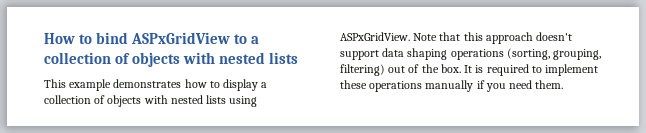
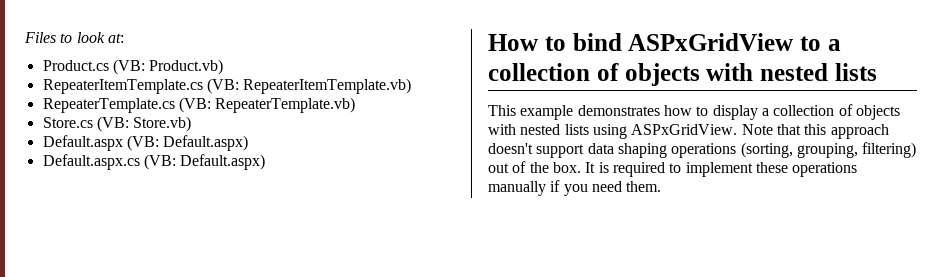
(44, 38) none -> [24,32,124,43] [42,59,224,75] [42,78,412,94] [42,97,356,113] [42,116,192,132] [42,135,249,151] [42,154,266,170] Files to look at: // Product.cs (VB: Product.vb) // RepeaterItemTemplate.cs (VB: RepeaterItemTemplate.vb) // RepeaterTemplate.cs (VB: RepeaterTemplate.vb) // Store.cs (VB: Store.vb) // Default.aspx (VB: Default.aspx) // Default.aspx.cs (VB: Default.aspx) //

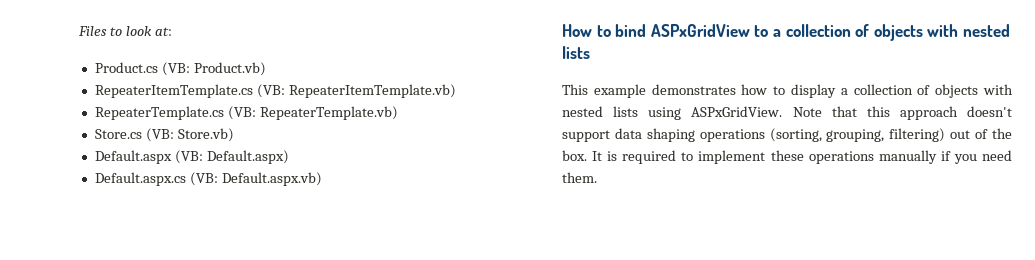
[180,154,266,170] Default.aspx) -> [221,172,322,186] Default.aspx.vb)

